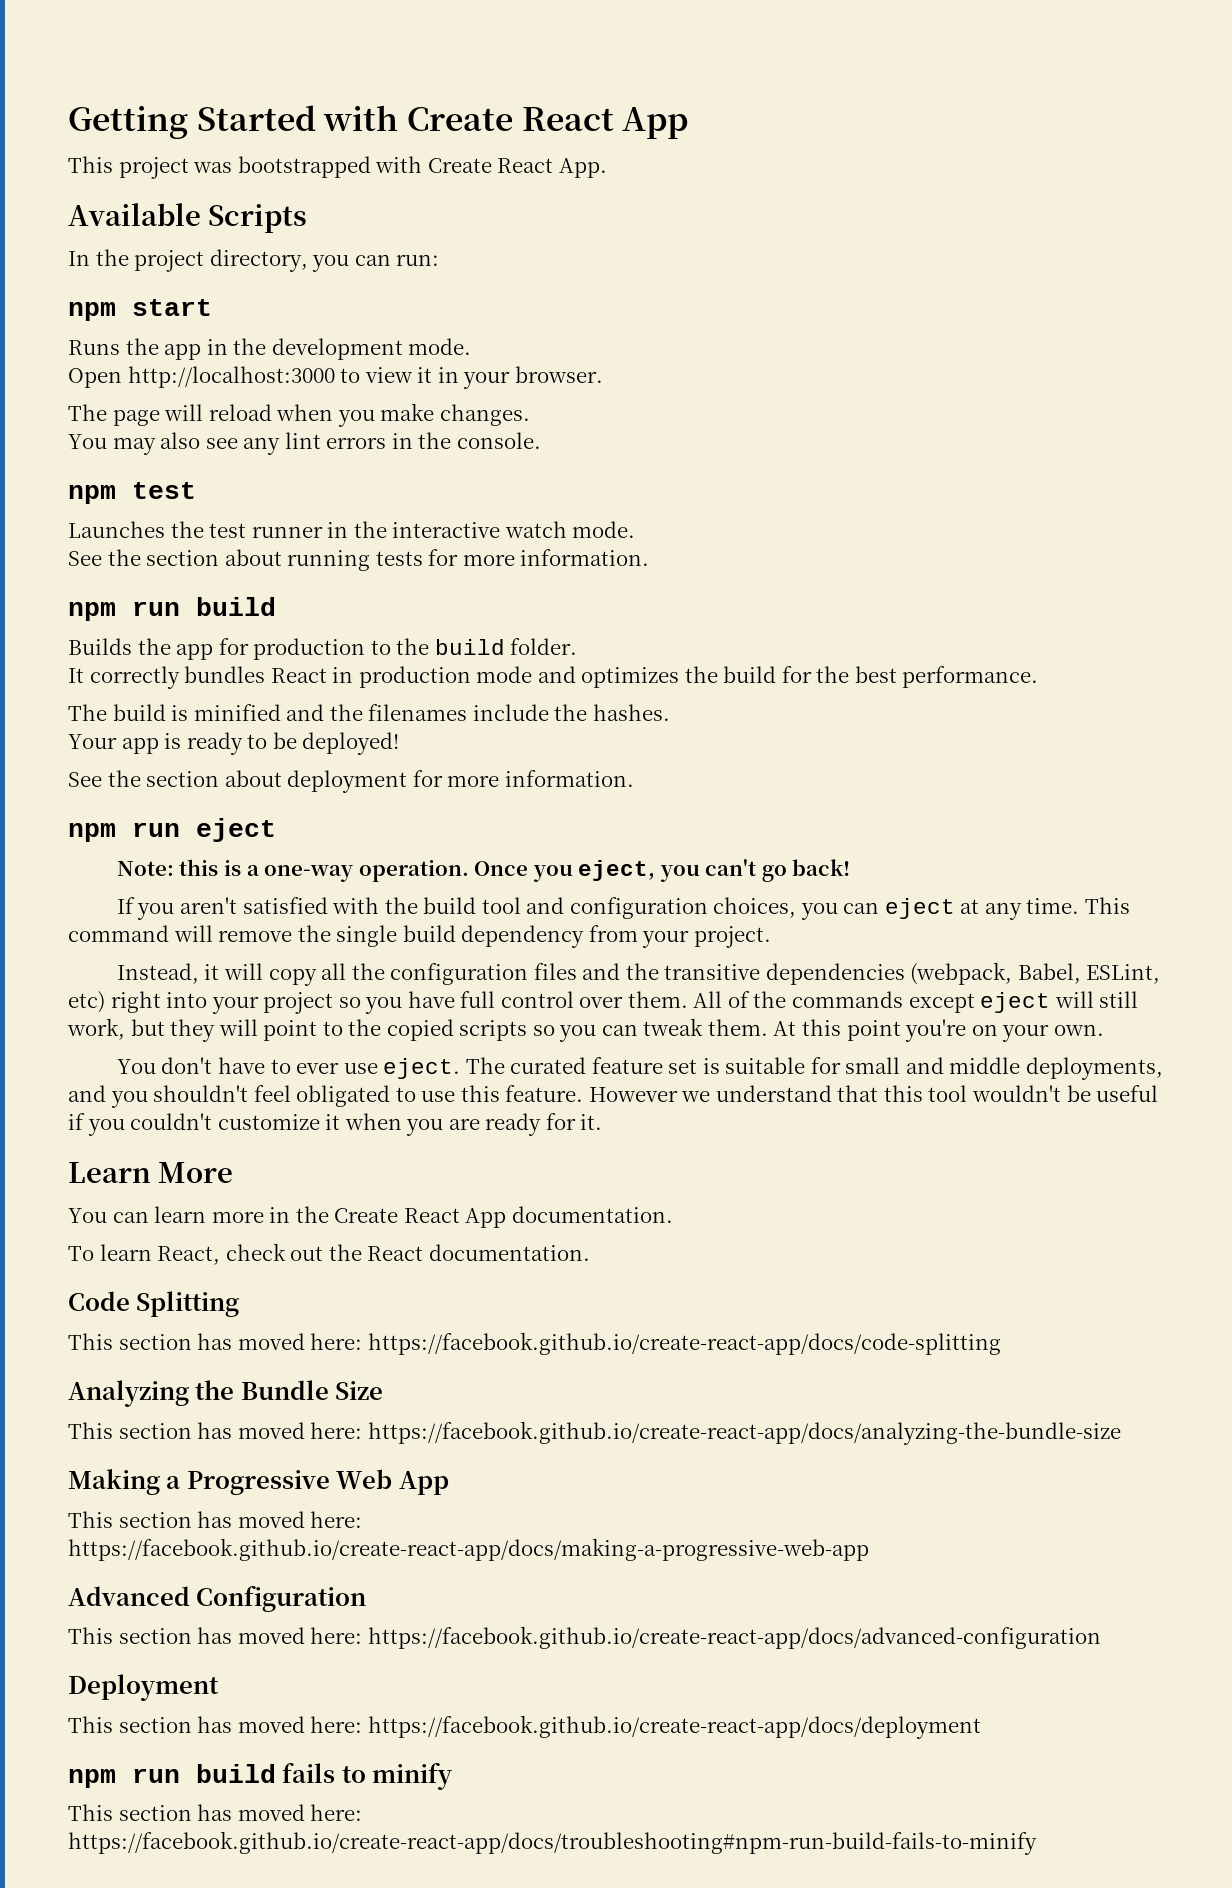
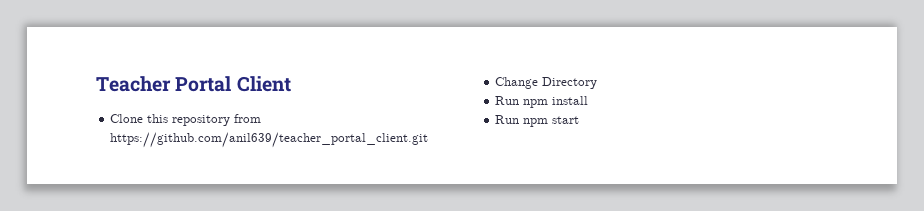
[68,105,689,139] [68,156,607,179] [68,203,308,233] [68,249,440,272] [68,299,212,321] [68,338,472,360] [68,366,603,389] [68,403,530,427] [68,432,541,455] [68,482,196,504] [68,521,636,538] [68,549,650,571] [68,597,276,621] [68,638,578,660] [68,666,1039,689] [68,704,670,721] [68,732,400,755] [68,770,634,793] [68,818,276,842] [116,859,851,882] [116,897,1130,920] [68,925,771,948] [116,962,1161,986] [68,991,1139,1014] [67,1018,1104,1042] [116,1057,1163,1080] [68,1085,1159,1108] [68,1113,603,1136] [68,1162,234,1183] [68,1206,673,1228] [68,1243,590,1265] [68,1291,240,1317] [68,1332,1001,1355] [68,1380,384,1407] [68,1421,1121,1445] [68,1469,449,1495] [68,1511,363,1528] [68,1538,869,1561] [68,1585,367,1612] [68,1626,1101,1649] [68,1674,219,1701] [68,1715,981,1739] [68,1762,453,1790] [68,1804,363,1821] [68,1831,1037,1855] Getting Started with Create React App // This project was bootstrapped with Create React App. // Available Scripts // In the project directory, you can run: // npm start // Runs the app in the development mode. // Open http://localhost:3000 to view it in your browser. // The page will reload when you make changes. // You may also see any lint errors in the console. // npm test // Launches the test runner in the interactive watch mode. // See the section about running tests for more information. // npm run build // Builds the app for production to the build folder. // It correctly bundles React in production mode and optimizes the build for the best performance. // The build is minified and the filenames include the hashes. // Your app is ready to be deployed! // See the section about deployment for more information. // npm run eject // Note: this is a one-way operation. Once you eject, you can't go back! // If you aren't satisfied with the build tool and configuration choices, you can eject at any time. This command will remove the single build dependency from your project. // Instead, it will copy all the configuration files and the transitive dependencies (webpack, Babel, ESLint, etc) right into your project so you have full control over them. All of the commands except eject will still work, but they will point to the copied scripts so you can tweak them. At this point you're on your own. // You don't have to ever use eject. The curated feature set is suitable for small and middle deployments, and you shouldn't feel obligated to use this feature. However we understand that this tool wouldn't be useful if you couldn't customize it when you are ready for it. // Learn More // You can learn more in the Create React App documentation. // To learn React, check out the React documentation. // Code Splitting // This section has moved here: https://facebook.github.io/create-react-app/docs/code-splitting // Analyzing the Bundle Size // This section has moved here: https://facebook.github.io/create-react-app/docs/analyzing-the-bundle-size // Making a Progressive Web App // This section has moved here: https://facebook.github.io/create-react-app/docs/making-a-progressive-web-app // Advanced Configuration // This section has moved here: https://facebook.github.io/create-react-app/docs/advanced-configuration // Deployment // This section has moved here: https://facebook.github.io/create-react-app/docs/deployment // npm run build fails to minify // This section has moved here: https://facebook.github.io/create-react-app/docs/troubleshooting#npm-run-build-fails-to-minify -> [96,76,291,92] [110,114,262,126] [110,132,429,148] [495,77,598,89] [495,96,589,108] [495,115,580,127] Teacher Portal Client // Clone this repository from https://github.com/anil639/teacher_portal_client.git // Change Directory // Run npm install // Run npm start

